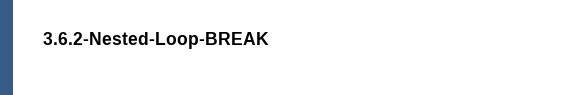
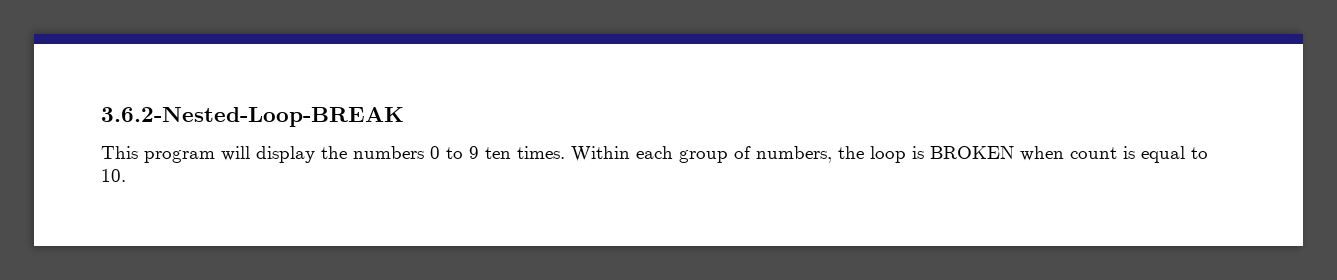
(269, 40) none -> [101,146,1208,163] [101,169,126,182] // This program will display the numbers 0 to 9 ten times. Within each group of numbers, the loop is BROKEN when count is equal to 10.

